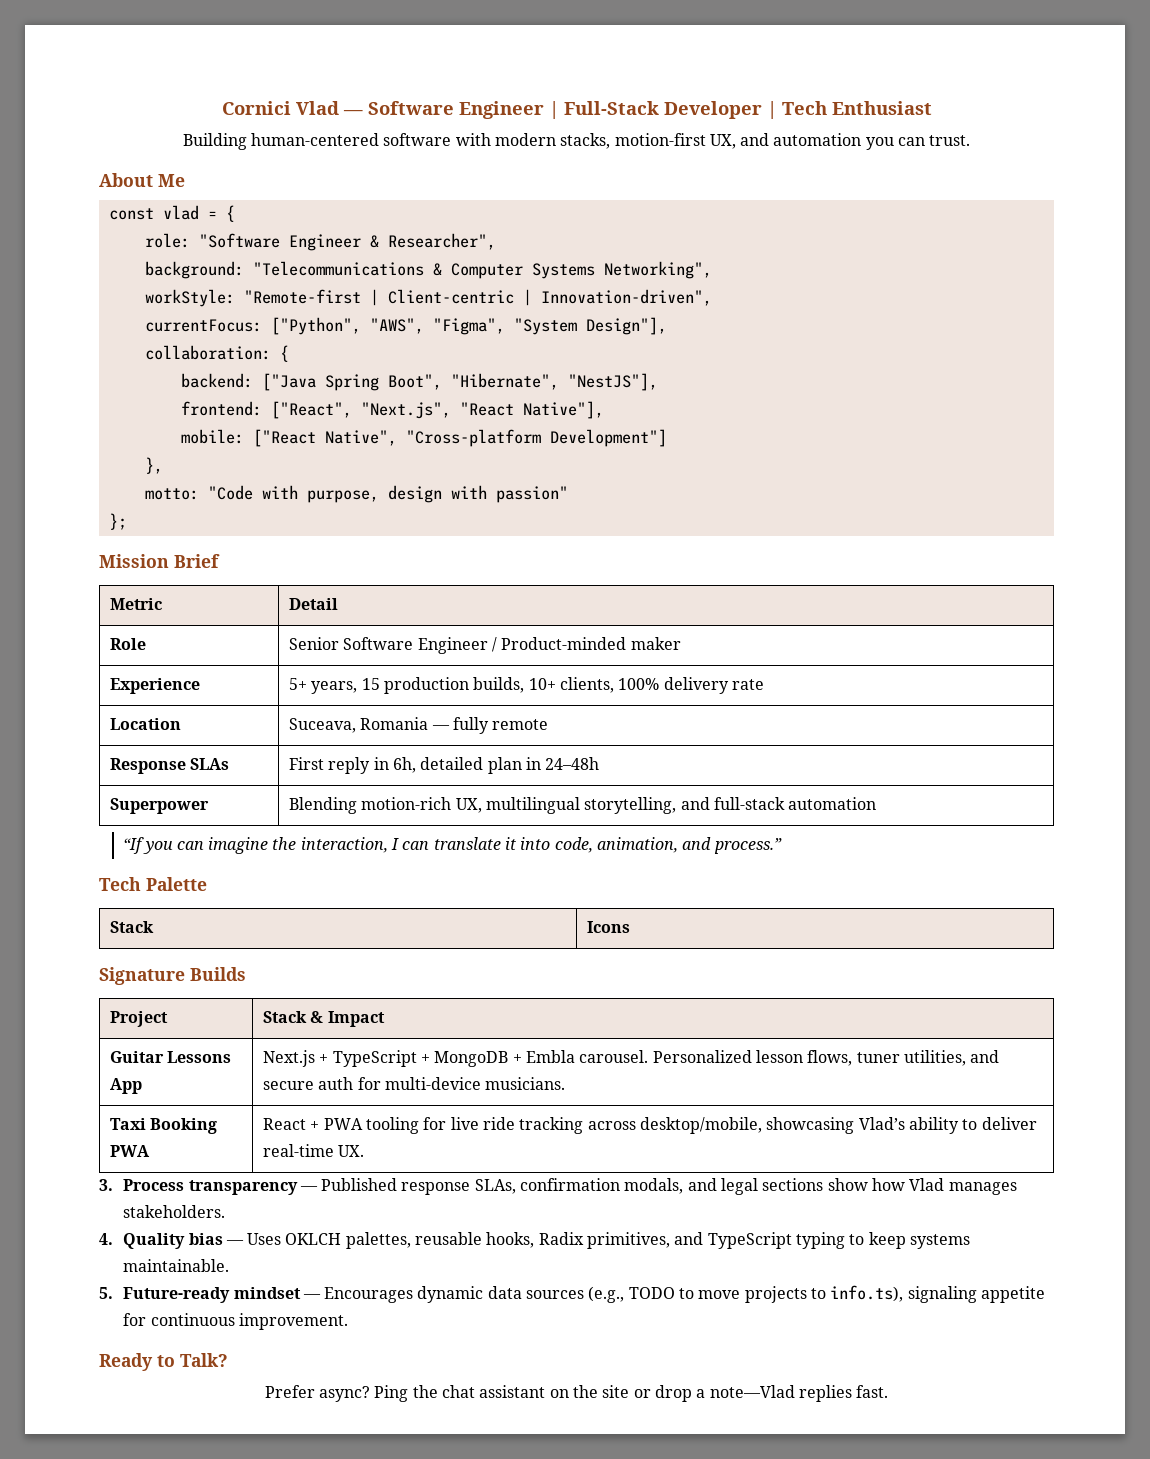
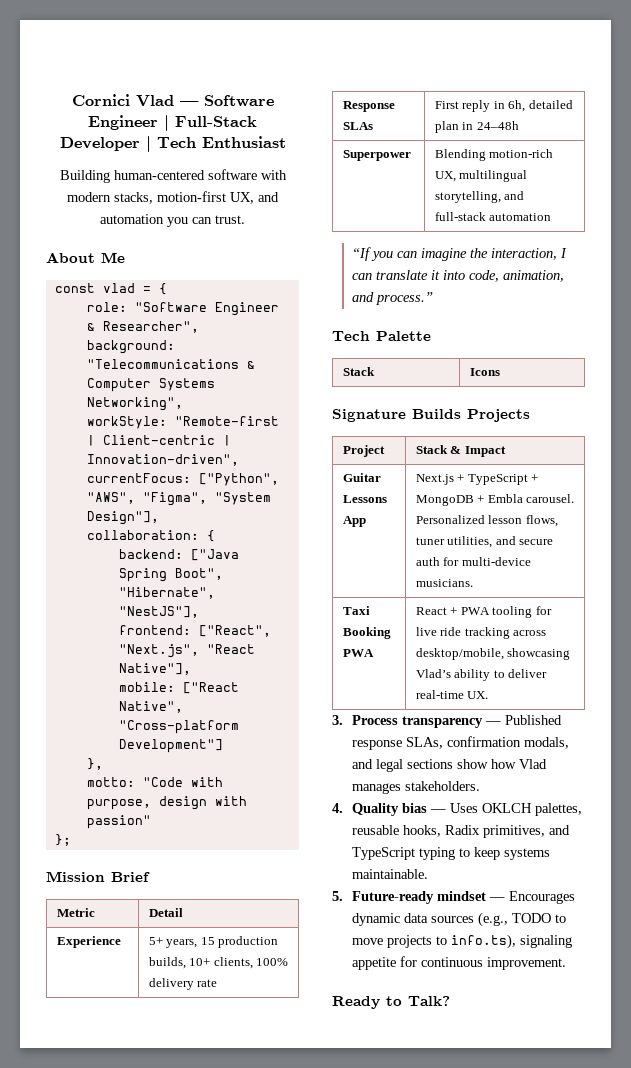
[110,638,147,650] [289,637,681,654] // Role | Senior Software Engineer / Product-minded maker -> (183, 912) none
[110,718,182,730] [289,717,549,734] // Location | Suceava, Romania — fully remote -> (218, 983) none
(246, 974) none -> [467,409,530,422] Projects
[264,1385,889,1402] // Prefer async? Ping the chat assistant on the site or drop a note—Vlad replies fast. -> (450, 1001) none

